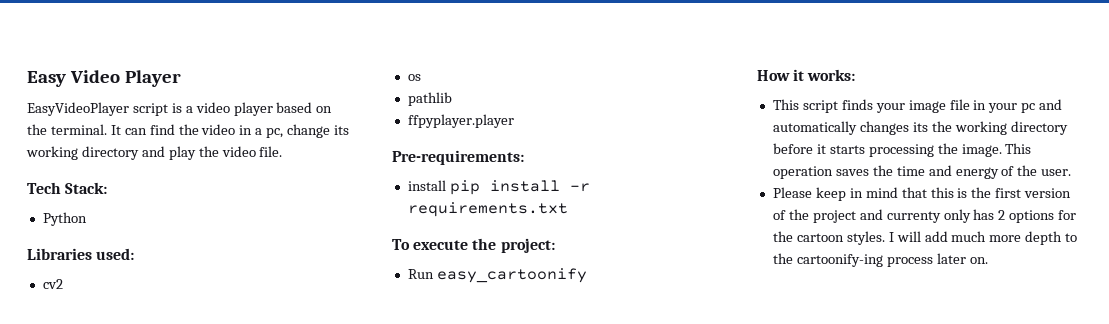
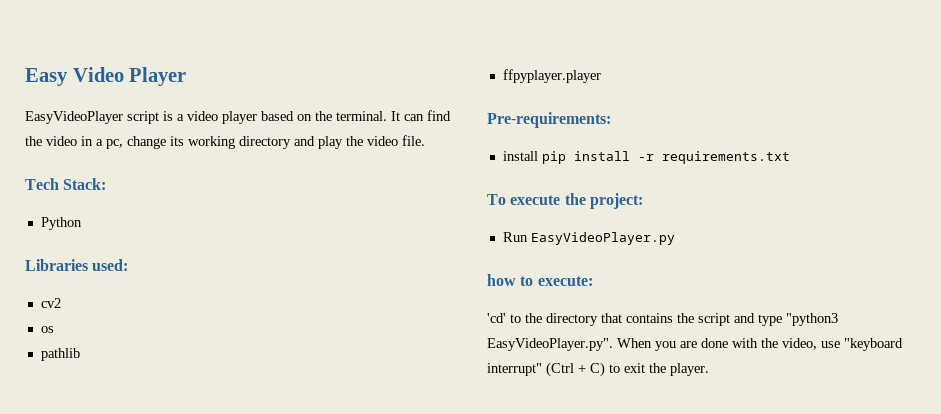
[436,268,587,283] [757,69,856,81] [772,99,1063,113] [772,121,1068,135] [772,143,1032,157] [772,165,1072,179] [772,187,1072,201] [772,209,1077,223] [772,231,1078,245] [772,253,988,267] easy_cartoonify // How it works: // This script finds your image file in your pc and automatically changes its the working directory before it starts processing the image. This operation saves the time and energy of the user. // Please keep in mind that this is the first version of the project and currenty only has 2 options for the cartoon styles. I will add much more depth to the cartoonify-ing process later on. -> [530,232,675,245] [487,274,593,286] [487,313,838,326] [487,338,903,351] [487,362,709,377] EasyVideoPlayer.py // how to execute: // 'cd' to the directory that contains the script and type "python3 EasyVideoPlayer.py". When you are done with the video, use "keyboard interrupt" (Ctrl + C) to exit the player.

